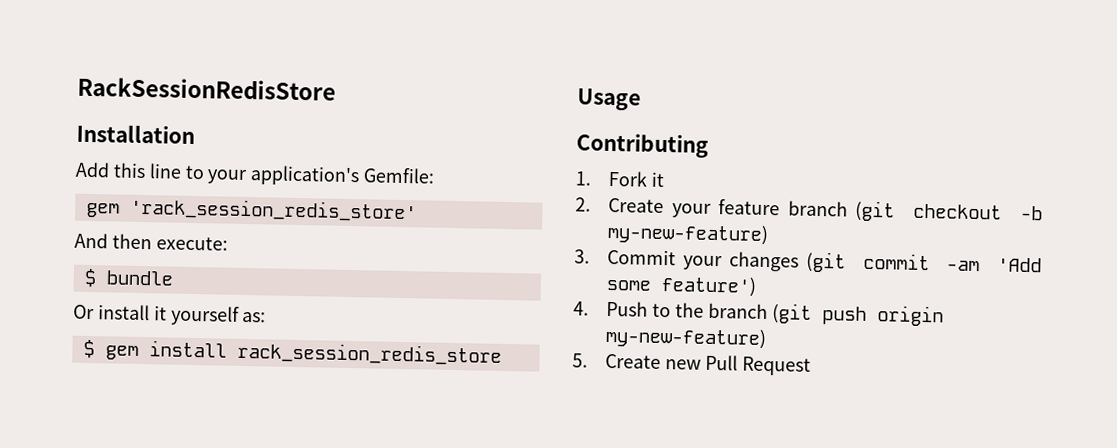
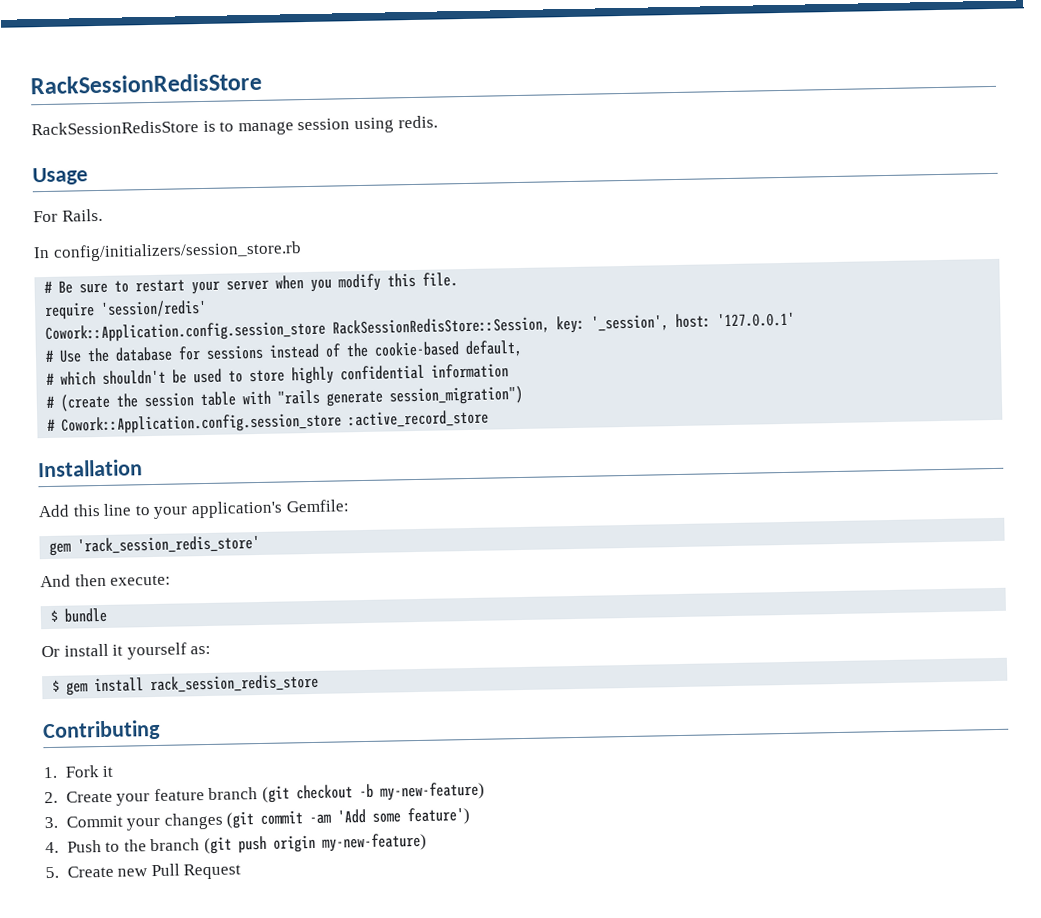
[77,76,336,101] RackSessionRedisStore -> [30,72,262,95] [31,115,438,136] [32,167,88,186] [33,208,103,223] [33,241,302,262] [44,272,459,295] [44,299,208,321] [45,311,796,344] [45,339,524,363] [46,363,510,386] [46,385,524,412] [47,409,490,435] RackSessionRedisStore // RackSessionRedisStore is to manage session using redis. // Usage // For Rails. // In config/initializers/session_store.rb // # Be sure to restart your server when you modify this file. // require 'session/redis' // Cowork::Application.config.session_store RackSessionRedisStore::Session, key: '_session', host: '127.0.0.1' // # Use the database for sessions instead of the cookie-based default, // # which shouldn't be used to store highly confidential information // # (create the session table with "rails generate session_migration") // # Cowork::Application.config.session_store :active_record_store
[577,88,641,111] // Usage -> (320, 683) none

